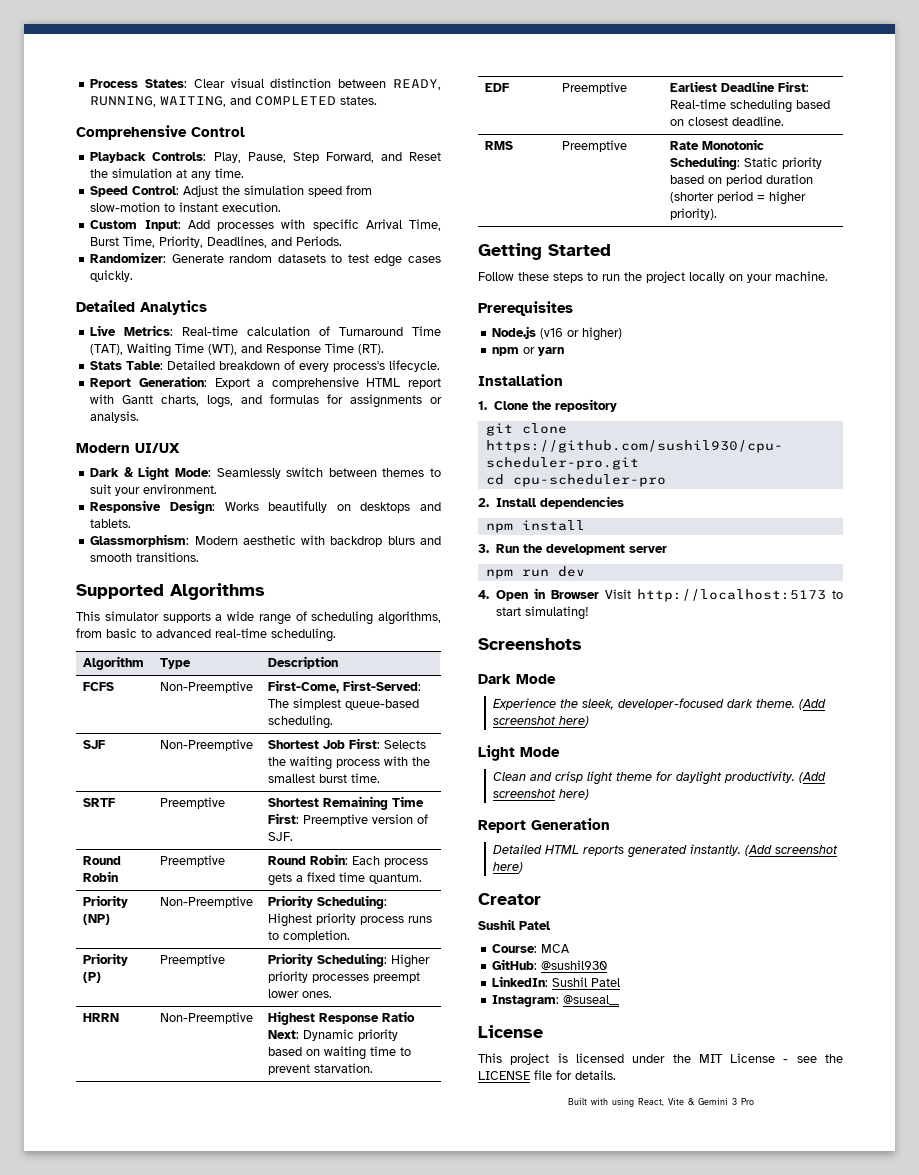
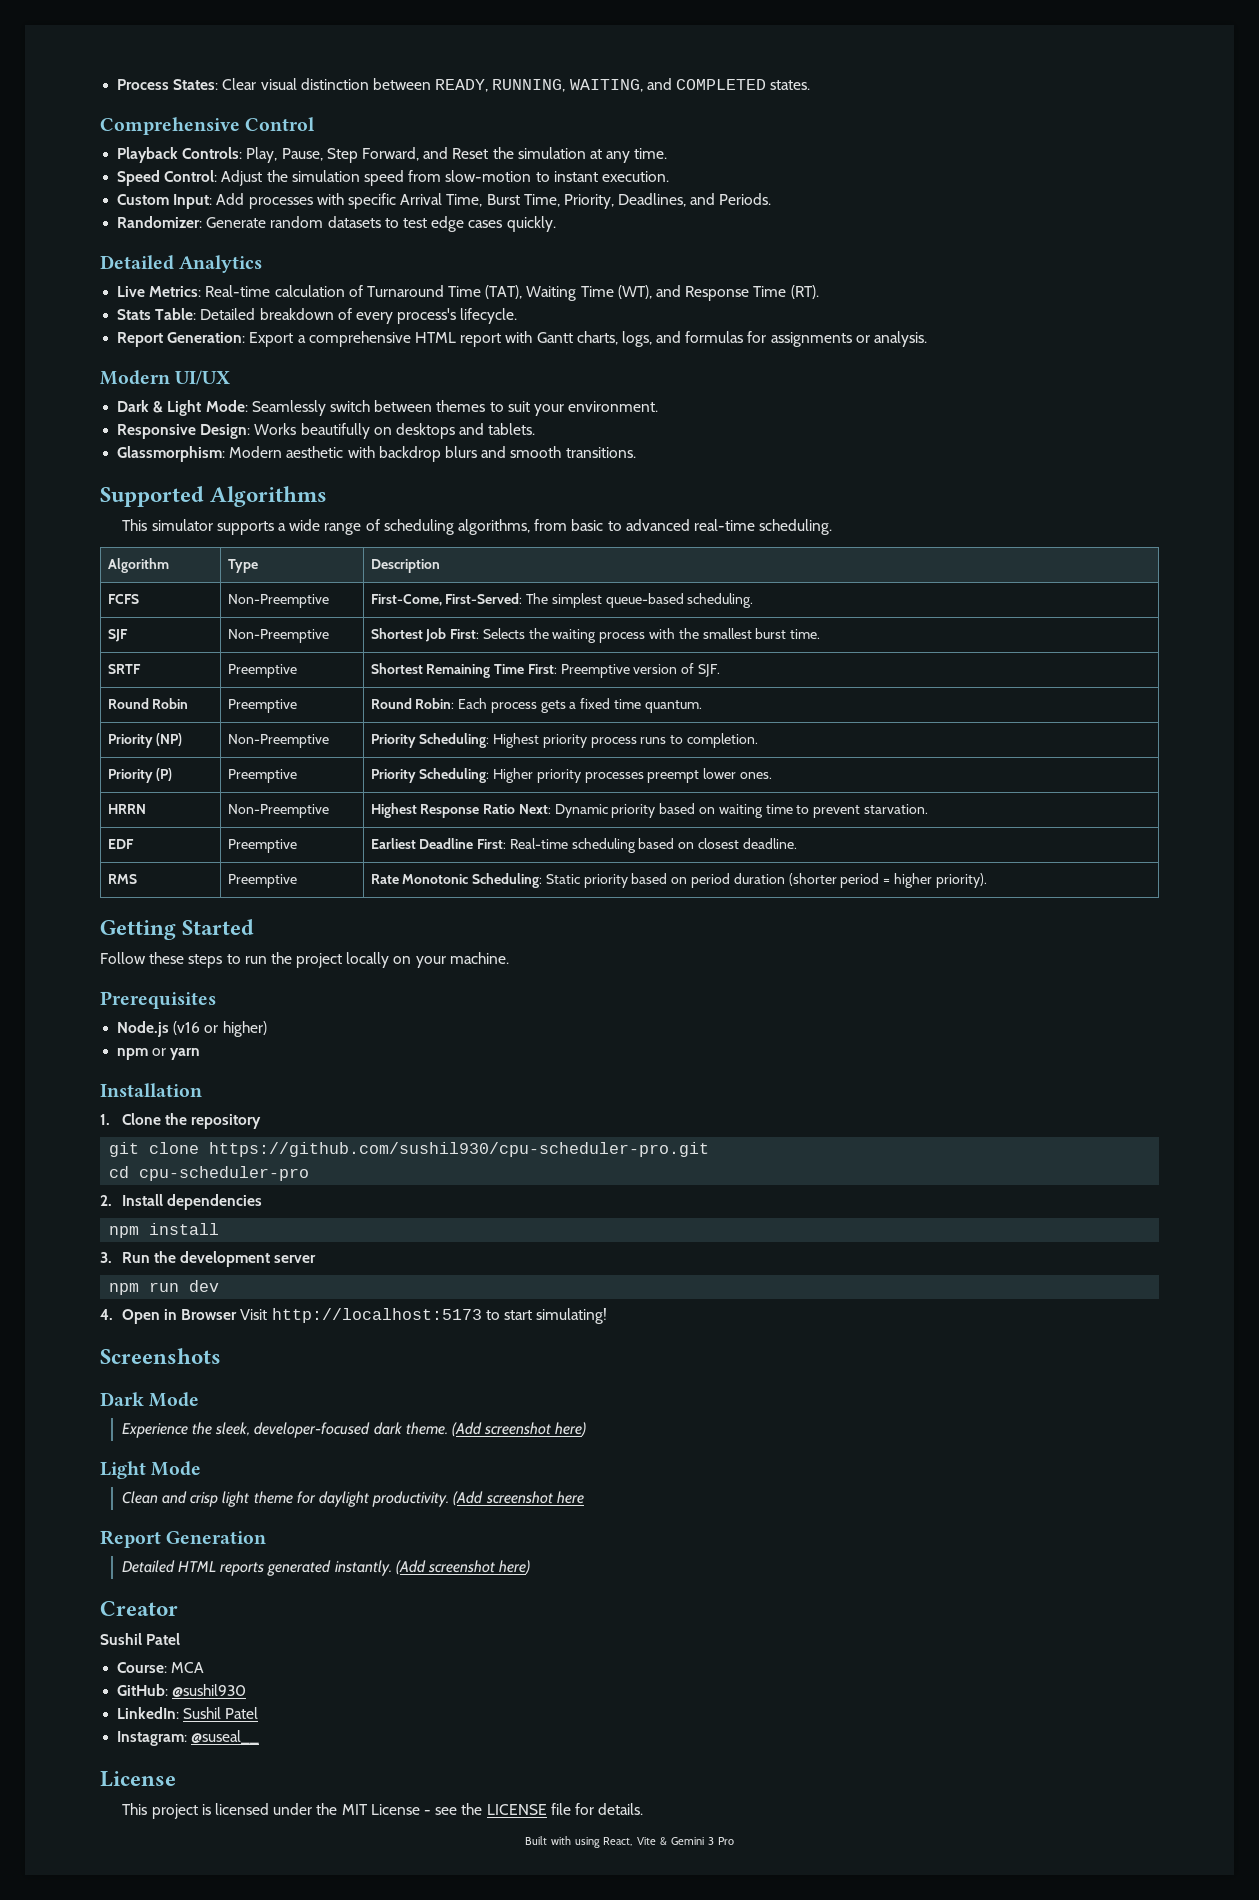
[559,789,590,800] here) -> [556,1491,584,1504] here

